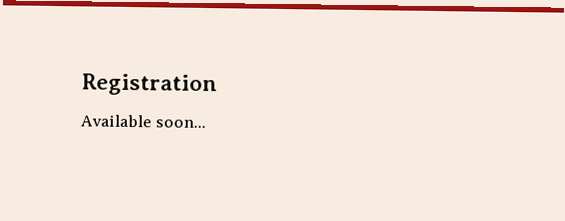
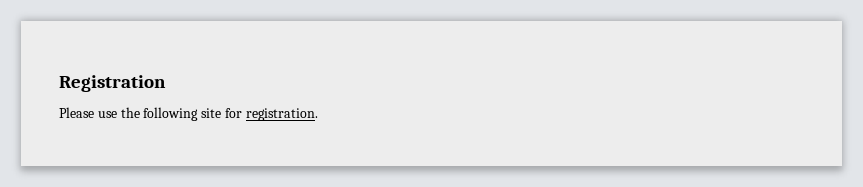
[80,114,207,129] Available soon... -> [59,107,318,121] Please use the following site for registration.

